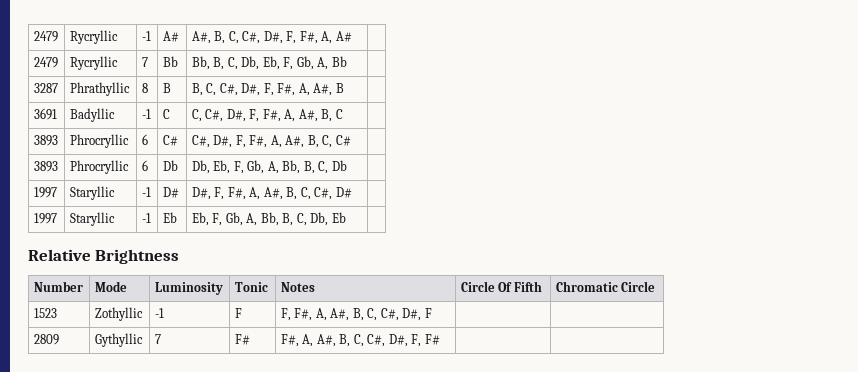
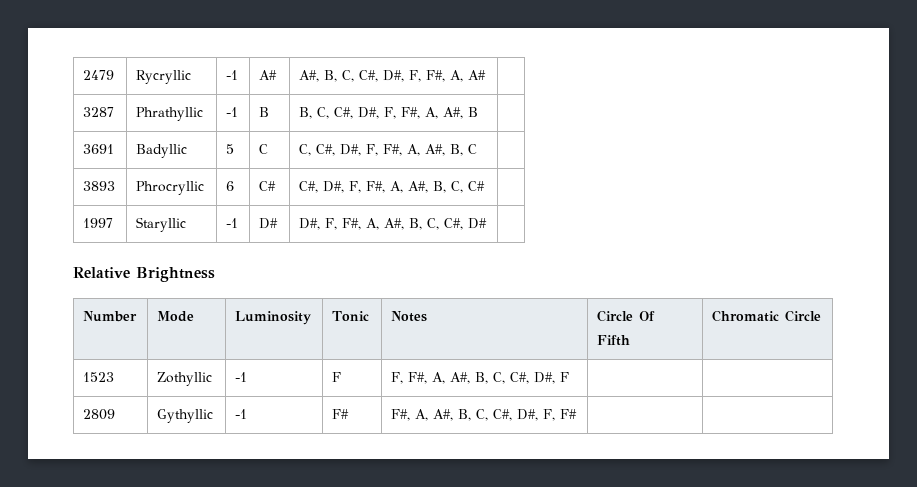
[33,57,58,68] [69,56,118,70] [141,57,148,67] [162,56,178,67] [191,56,347,70] // 2479 | Rycryllic | 7 | Bb | Bb, B, C, Db, Eb, F, Gb, A, Bb | -> (487, 75) none
[141,83,148,93] 8 -> [226,107,239,117] -1
[141,109,151,119] -1 -> [226,144,235,154] 5
[33,161,58,172] [69,160,129,174] [141,160,148,171] [162,160,178,171] [191,160,347,174] // 3893 | Phrocryllic | 6 | Db | Db, Eb, F, Gb, A, Bb, B, C, Db | -> (486, 186) none
[33,213,57,224] [69,212,115,226] [141,213,151,223] [162,212,177,223] [191,212,346,226] // 1997 | Staryllic | -1 | Eb | Eb, F, Gb, A, Bb, B, C, Db, Eb | -> (488, 223) none
[154,334,161,344] 7 -> [235,409,248,419] -1

